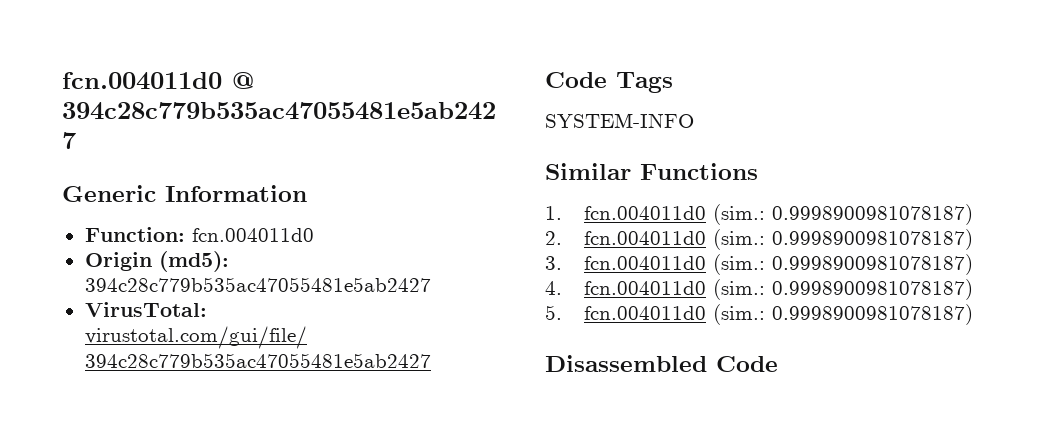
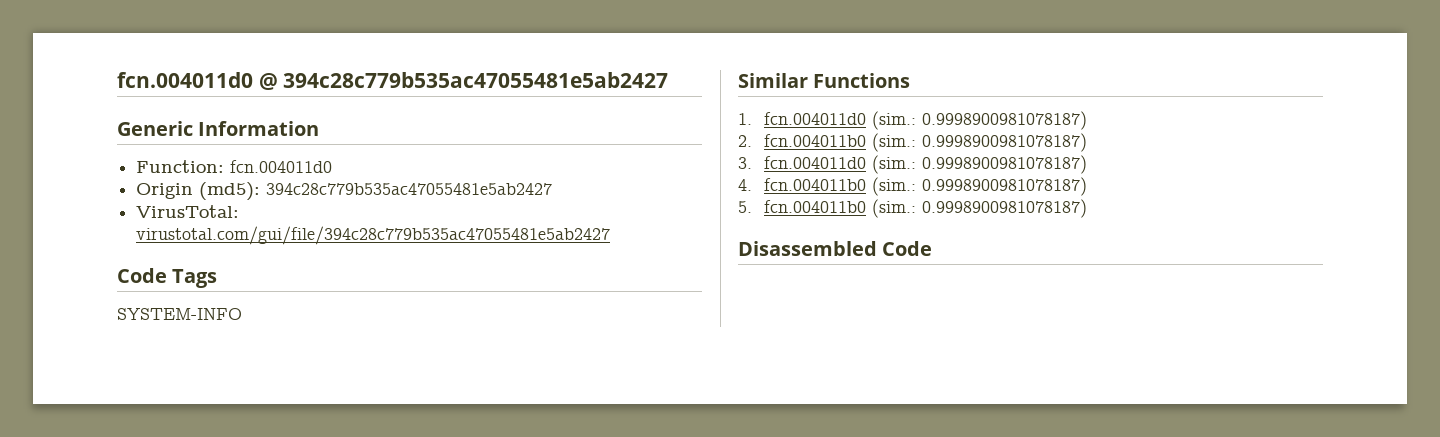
[583,231,706,245] fcn.004011d0 -> [763,134,866,147] fcn.004011b0
[583,281,706,295] fcn.004011d0 -> [763,178,866,191] fcn.004011b0
[583,306,706,320] fcn.004011d0 -> [763,200,866,213] fcn.004011b0

